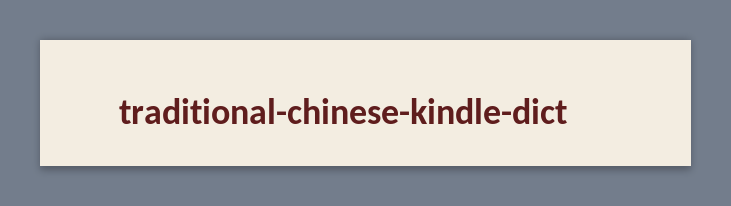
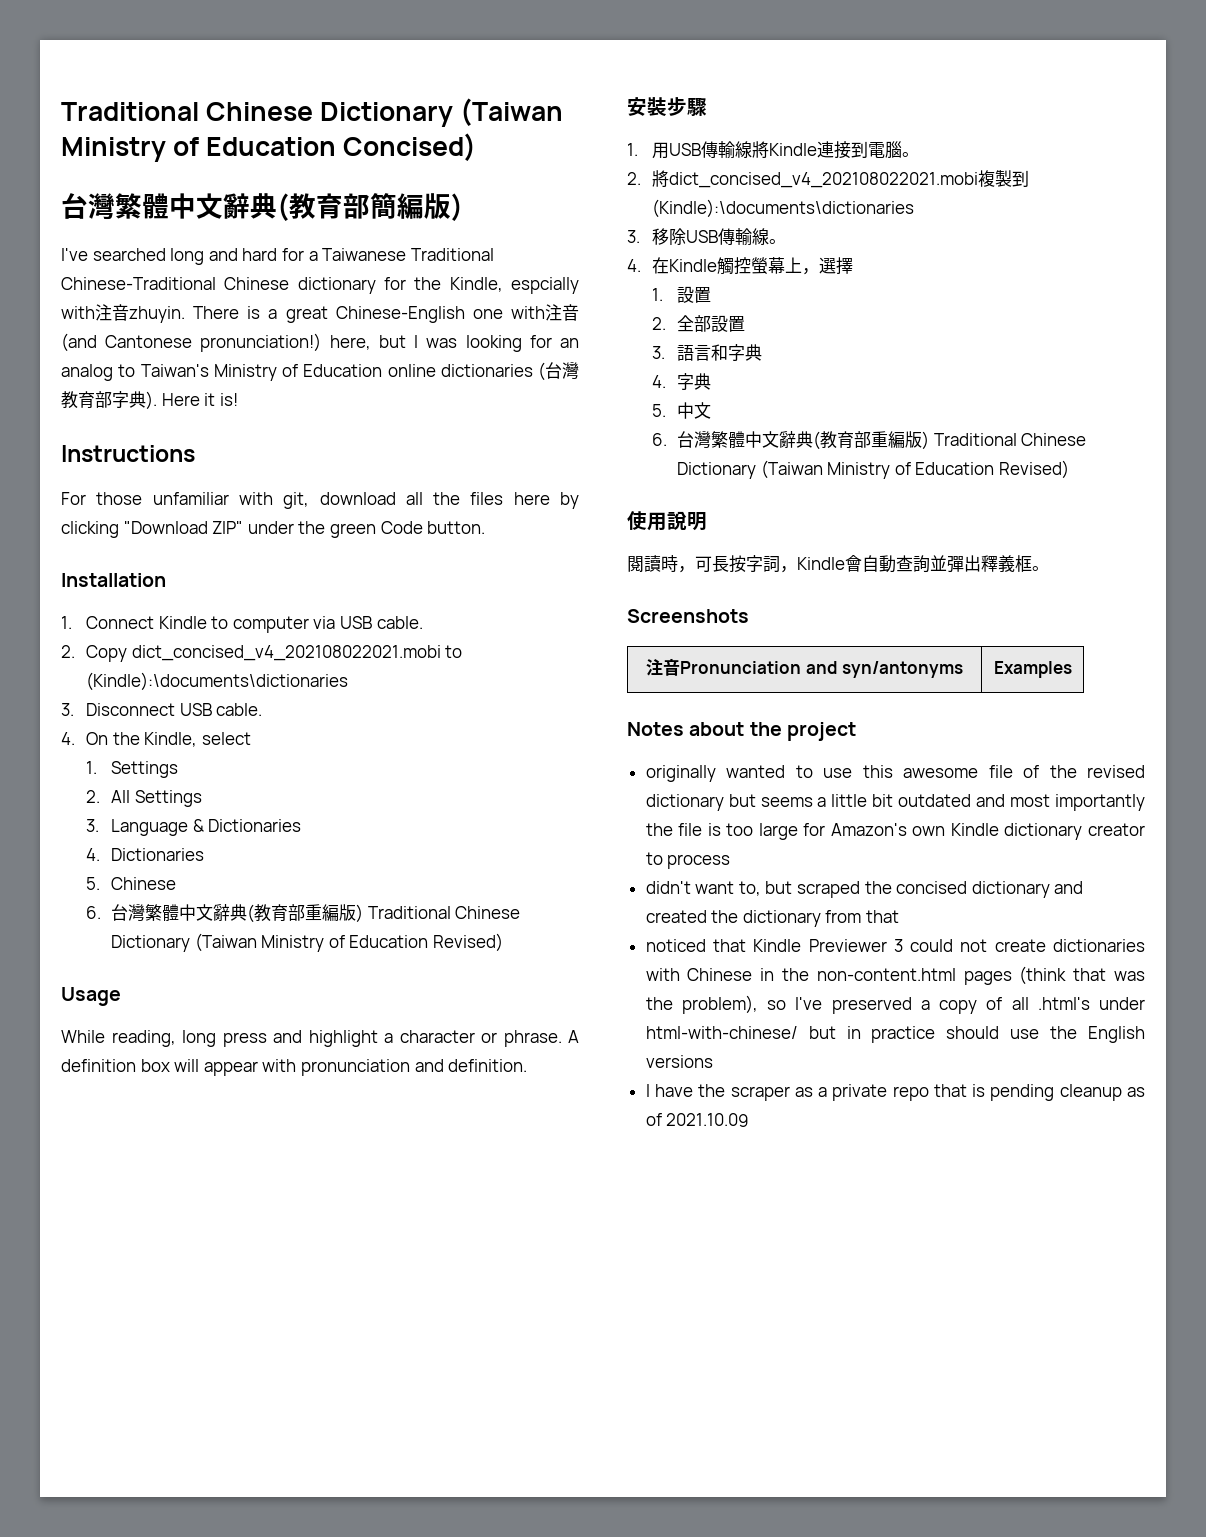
[119,98,567,124] traditional-chinese-kindle-dict -> [61,98,564,127] [61,133,477,162] [61,193,463,222] [61,248,494,265] [61,277,579,294] [61,304,579,323] [61,333,579,352] [61,362,579,381] [61,391,238,410] [61,445,195,462] [61,492,579,509] [61,521,486,538] [61,573,166,587] [61,616,423,633] [61,645,463,662] [85,672,348,691] [61,703,263,716] [61,732,251,747] [85,761,178,778] [85,790,202,807] [85,819,302,836] [85,848,204,861] [85,877,176,890] [85,904,521,923] [110,933,503,952] [61,987,121,1006] [61,1030,579,1047] [61,1059,528,1076] [627,97,707,116] [627,141,919,159] [627,170,1029,188] [651,199,914,218] [627,228,786,245] [627,257,853,275] [651,286,711,303] [651,315,745,332] [651,344,762,361] [651,373,711,390] [651,402,711,419] [651,431,1087,450] [676,460,1069,479] [627,511,707,531] [627,555,1049,573] [627,609,749,623] [646,658,963,678] [993,661,1072,678] [627,722,856,741] [645,765,1145,782] [645,794,1145,811] [645,823,1145,840] [645,852,731,869] [645,881,1084,898] [645,910,900,927] [645,939,1145,952] [645,966,1145,985] [645,995,1145,1014] [645,1026,1145,1043] [645,1055,713,1068] [645,1084,1145,1101] [645,1113,750,1127] Traditional Chinese Dictionary (Taiwan Ministry of Education Concised) // 台灣繁體中文辭典(教育部簡編版) // I've searched long and hard for a Taiwanese Traditional Chinese-Traditional Chinese dictionary for the Kindle, espcially with注音zhuyin. There is a great Chinese-English one with注音(and Cantonese pronunciation!) here, but I was looking for an analog to Taiwan's Ministry of Education online dictionaries (台灣教育部字典). Here it is! // Instructions // For those unfamiliar with git, download all the files here by clicking "Download ZIP" under the green Code button. // Installation // 1. Connect Kindle to computer via USB cable. // 2. Copy dict_concised_v4_202108022021.mobi to (Kindle):\documents\dictionaries // 3. Disconnect USB cable. // 4. On the Kindle, select // 1. Settings // 2. All Settings // 3. Language & Dictionaries // 4. Dictionaries // 5. Chinese // 6.台灣繁體中文辭典(教育部重編版) Traditional Chinese Dictionary (Taiwan Ministry of Education Revised) // Usage // While reading, long press and highlight a character or phrase. A definition box will appear with pronunciation and definition. // 安裝步驟 // 1.用USB傳輸線將Kindle連接到電腦。 // 2.將dict_concised_v4_202108022021.mobi複製到(Kindle):\documents\dictionaries // 3.移除USB傳輸線。 // 4.在Kindle觸控螢幕上，選擇 // 1.設置 // 2.全部設置 // 3.語言和字典 // 4.字典 // 5.中文 // 6.台灣繁體中文辭典(教育部重編版) Traditional Chinese Dictionary (Taiwan Ministry of Education Revised) // 使用說明 // 閱讀時，可長按字詞，Kindle會自動查詢並彈出釋義框。 // Screenshots // 注音Pronunciation and syn/antonyms | Examples // Notes about the project // originally wanted to use this awesome file of the revised dictionary but seems a little bit outdated and most importantly the file is too large for Amazon's own Kindle dictionary creator to process // didn't want to, but scraped the concised dictionary and created the dictionary from that // noticed that Kindle Previewer 3 could not create dictionaries with Chinese in the non-content.html pages (think that was the problem), so I've preserved a copy of all .html's under html-with-chinese/ but in practice should use the English versions // I have the scraper as a private repo that is pending cleanup as of 2021.10.09

